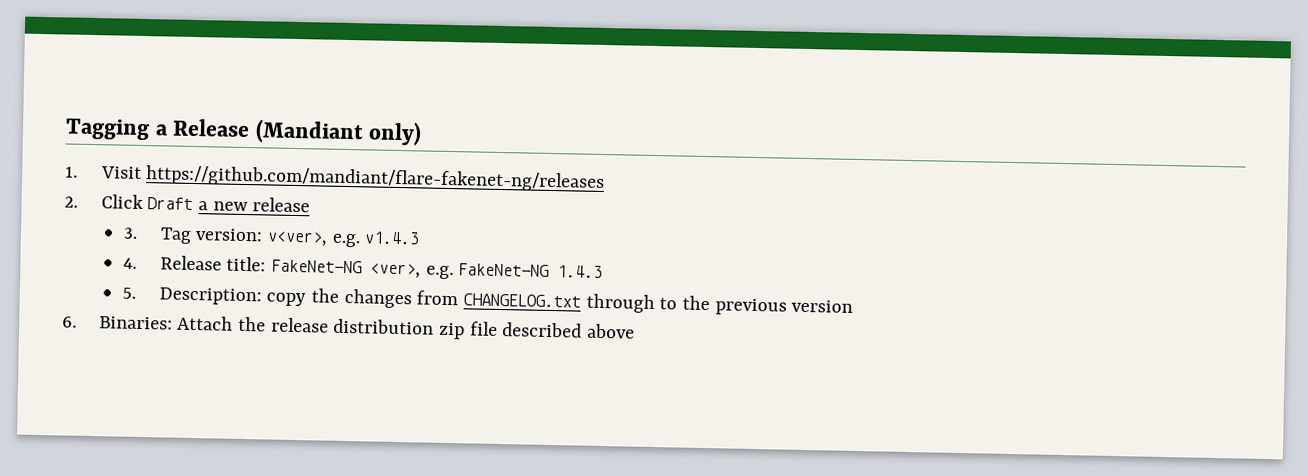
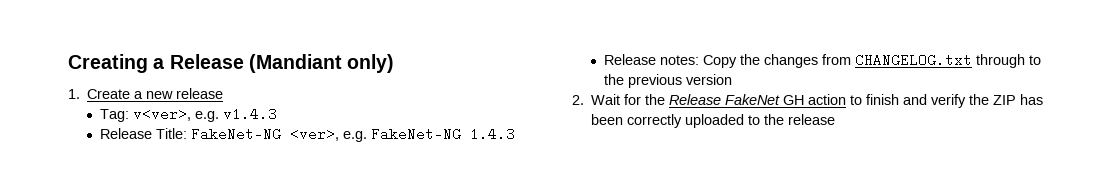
[65,118,150,141] Tagging -> [68,54,148,73] Creating
[100,165,606,193] [64,194,194,210] Visit https://github.com/mandiant/flare-fakenet-ng/releases // 2. Click Draft -> [87,89,131,99] Create
[122,227,264,244] 3. Tag version: -> [99,109,129,122] Tag:
[122,255,267,272] 4. Release title: -> [99,128,187,139] Release Title:
[121,287,307,307] 5. Description: copy -> [603,54,737,68] Release notes: Copy
[62,315,636,340] 6. Binaries: Attach the release distribution zip file described above -> [572,94,1044,108] [591,114,836,128] 2. Wait for the Release FakeNet GH action to finish and verify the ZIP has been correctly uploaded to the release

